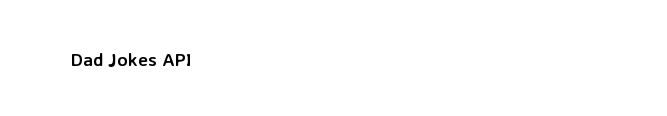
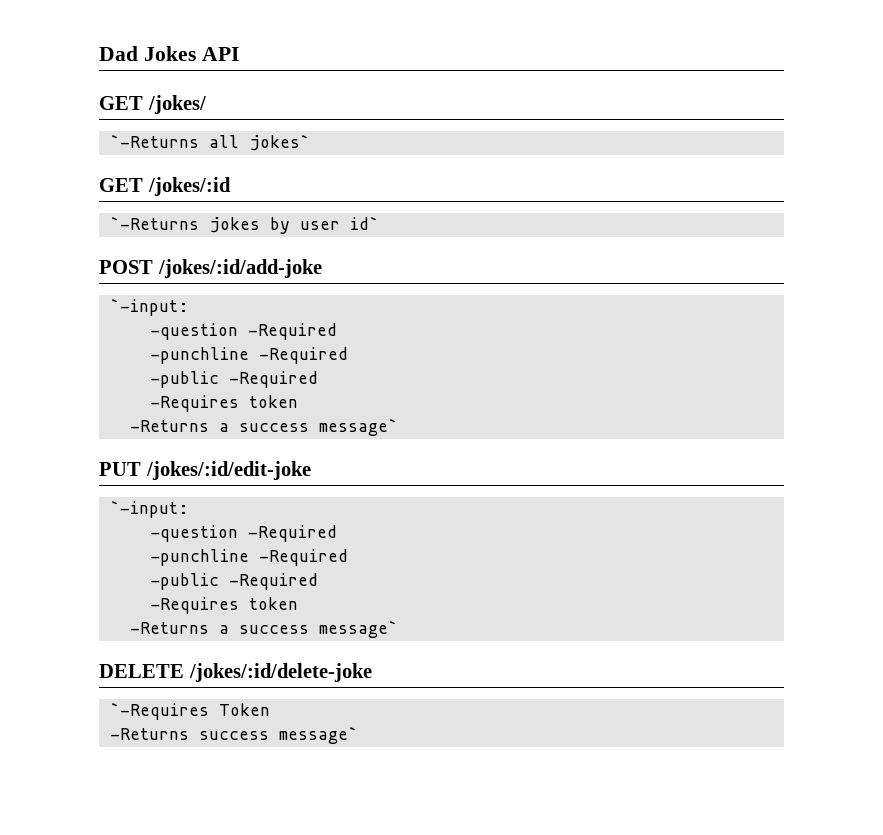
(191, 60) none -> [99,95,206,114] [110,135,311,151] [99,177,231,196] [110,217,380,234] [99,259,322,278] [110,299,189,316] [150,323,338,340] [150,347,349,364] [150,371,319,388] [150,395,299,412] [130,419,399,436] [99,461,311,480] [110,501,189,518] [150,525,338,542] [150,549,349,566] [150,573,319,590] [150,597,299,614] [130,621,399,638] [99,663,372,682] [110,703,271,720] [110,727,359,744] // GET /jokes/ // `-Returns all jokes` // GET /jokes/:id // `-Returns jokes by user id` // POST /jokes/:id/add-joke // `-input: // -question -Required // -punchline -Required // -public -Required // -Requires token // -Returns a success message` // PUT /jokes/:id/edit-joke // `-input: // -question -Required // -punchline -Required // -public -Required // -Requires token // -Returns a success message` // DELETE /jokes/:id/delete-joke // `-Requires Token // -Returns success message`

